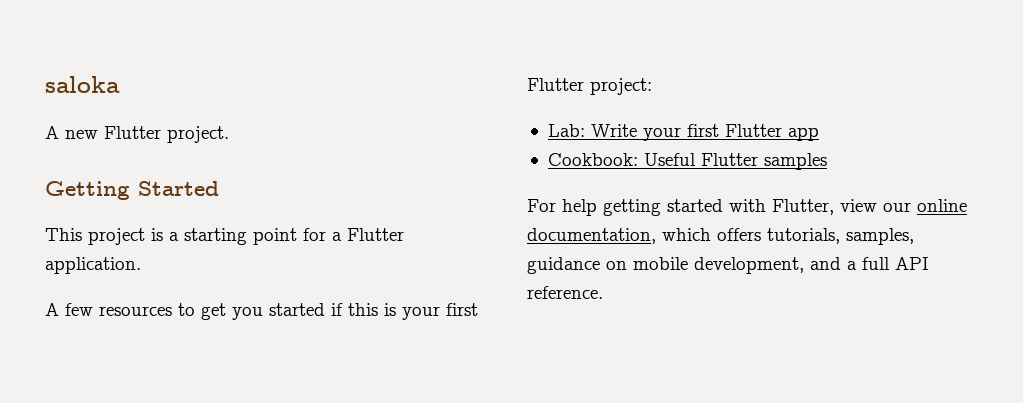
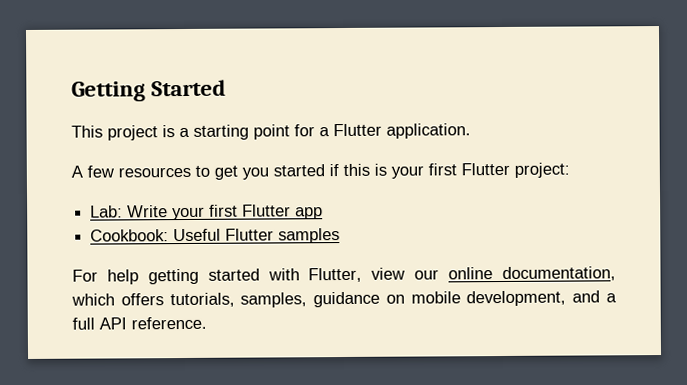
[45,76,120,93] [45,126,229,143] saloka // A new Flutter project. // -> (71, 91) none

